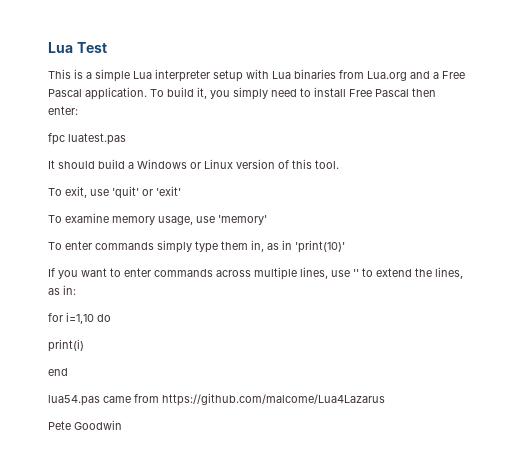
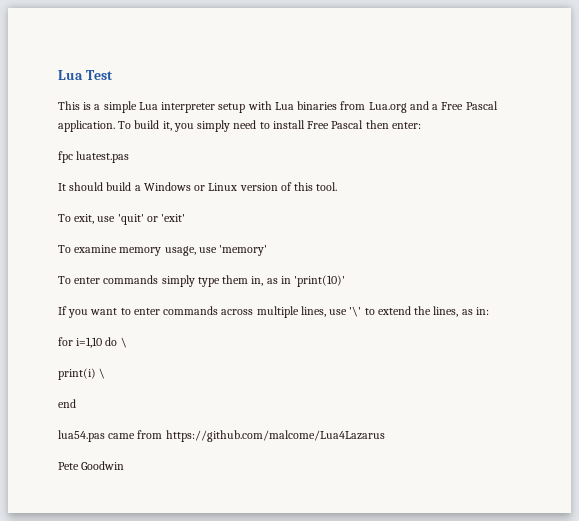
[353,269,359,277] '' -> [349,306,362,317] '\'
(111, 318) none -> [120,337,127,348] \
(84, 345) none -> [99,368,106,379] \

